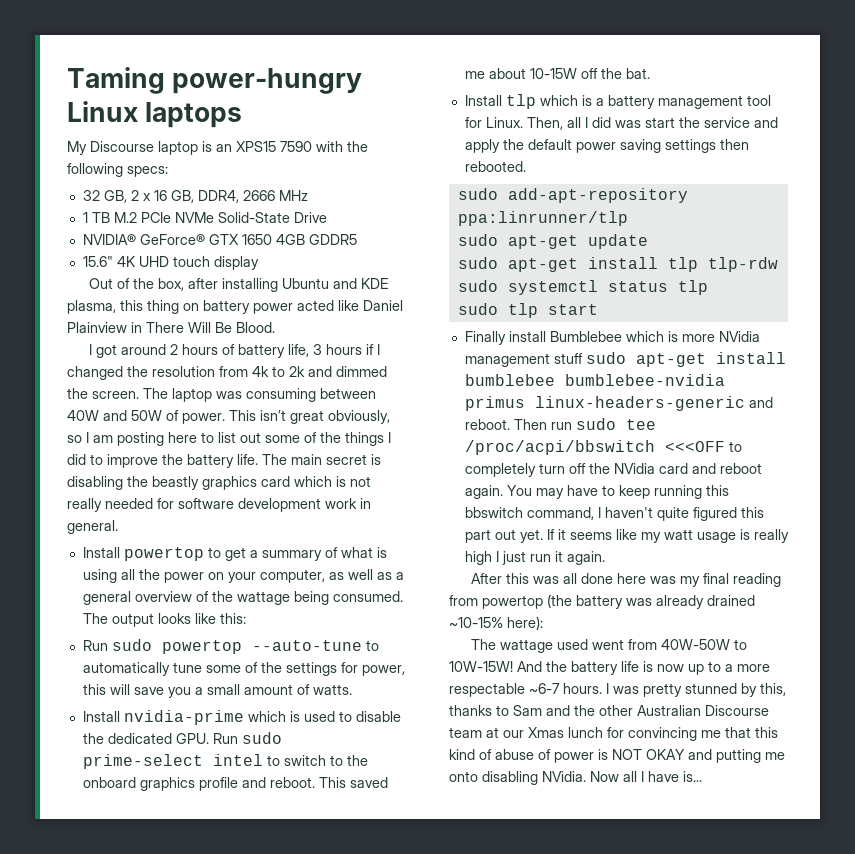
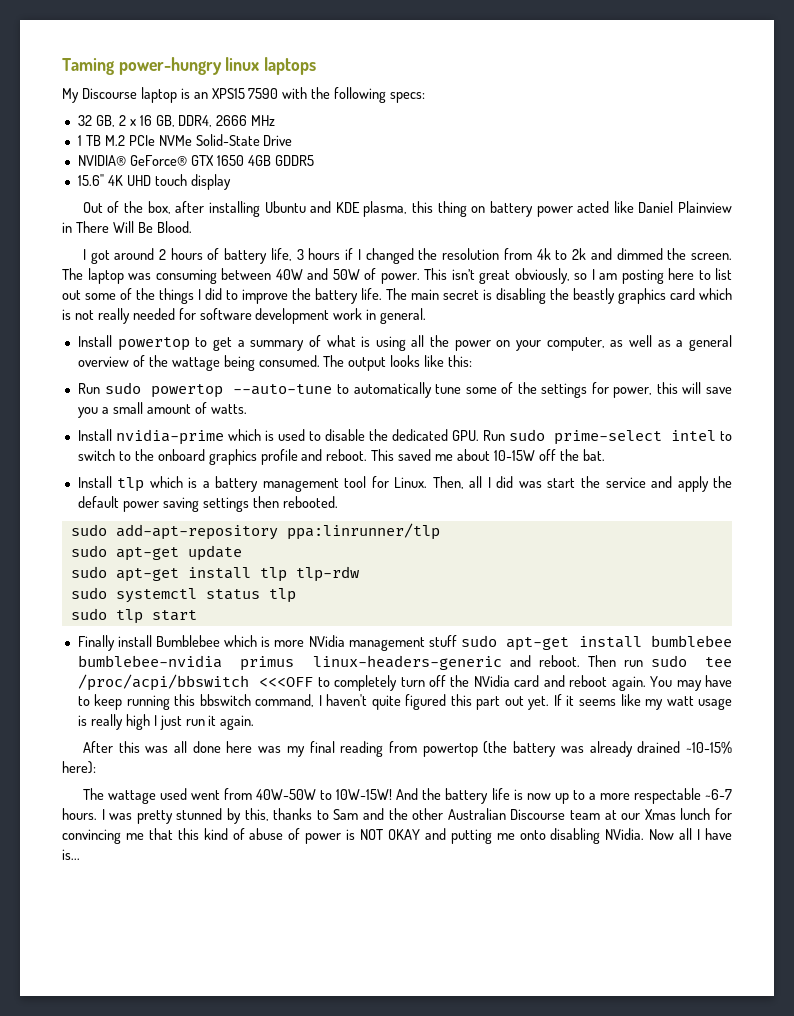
[67,101,138,122] Linux -> [225,57,260,71] linux

